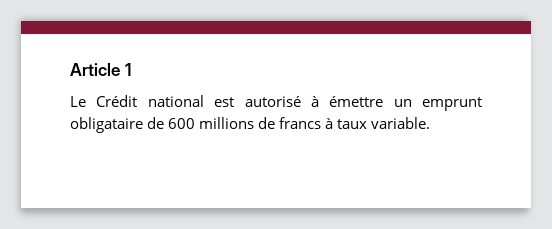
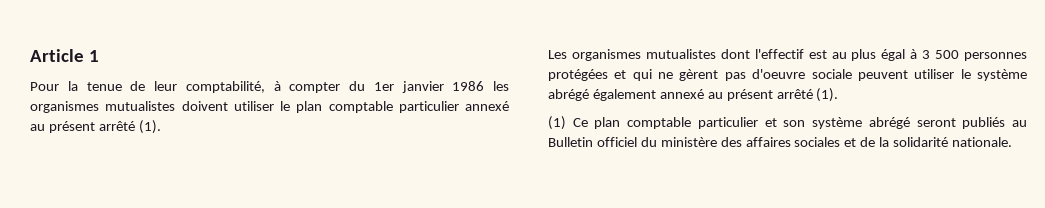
[70,95,482,111] [70,117,431,133] Le Crédit national est autorisé à émettre un emprunt obligataire de 600 millions de francs à taux variable. -> [30,81,509,93] [30,101,509,113] [30,120,161,134] [548,49,1027,61] [548,69,1027,81] [548,88,839,102] [548,116,1027,130] [548,137,1013,147] Pour la tenue de leur comptabilité, à compter du 1er janvier 1986 les organismes mutualistes doivent utiliser le plan comptable particulier annexé au présent arrêté (1). // Les organismes mutualistes dont l'effectif est au plus égal à 3 500 personnes protégées et qui ne gèrent pas d'oeuvre sociale peuvent utiliser le système abrégé également annexé au présent arrêté (1). // (1) Ce plan comptable particulier et son système abrégé seront publiés au Bulletin officiel du ministère des affaires sociales et de la solidarité nationale.

